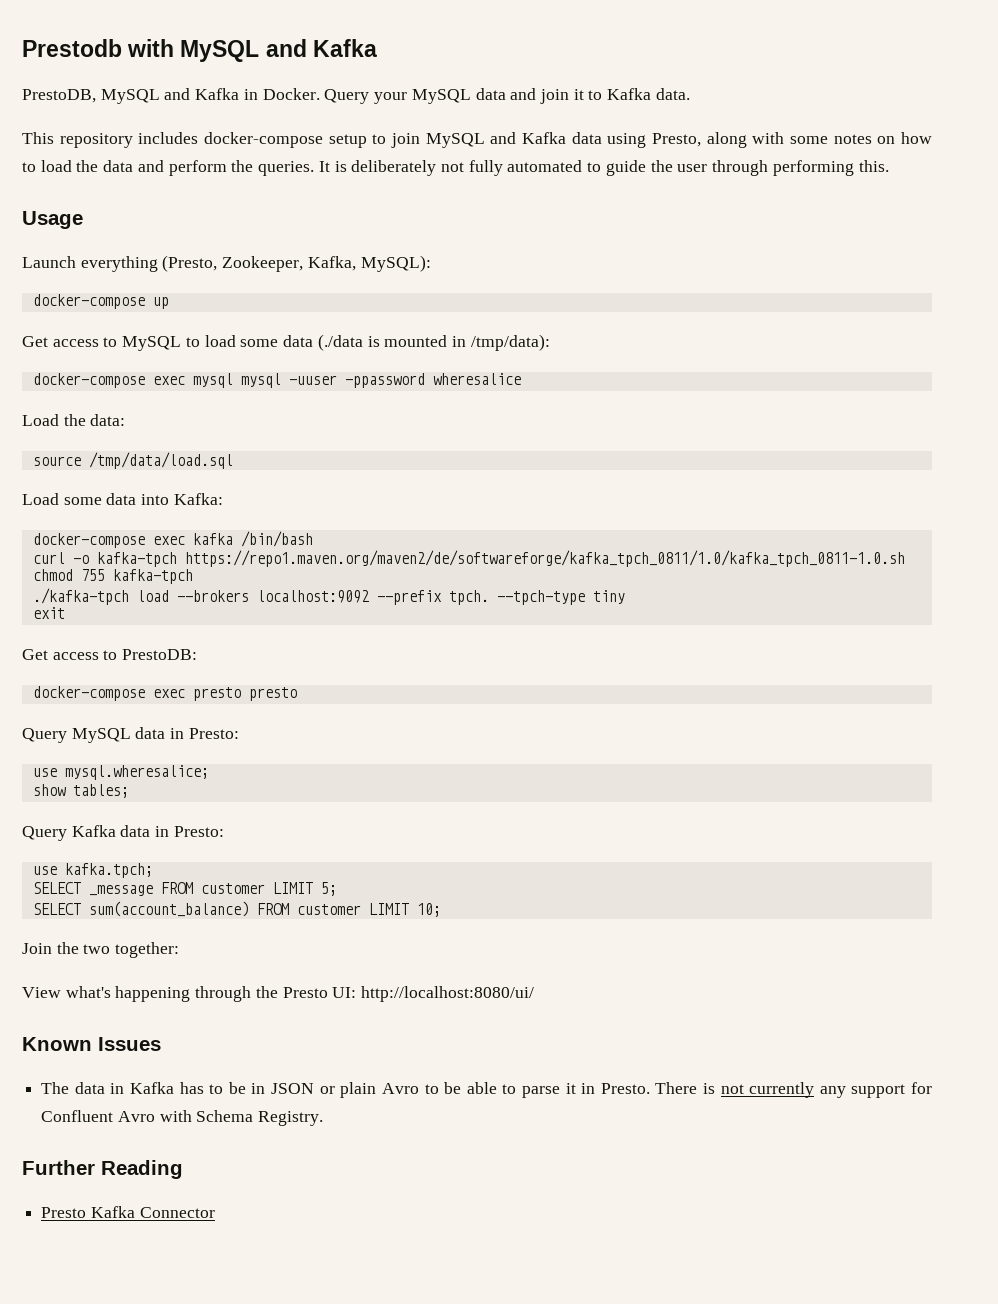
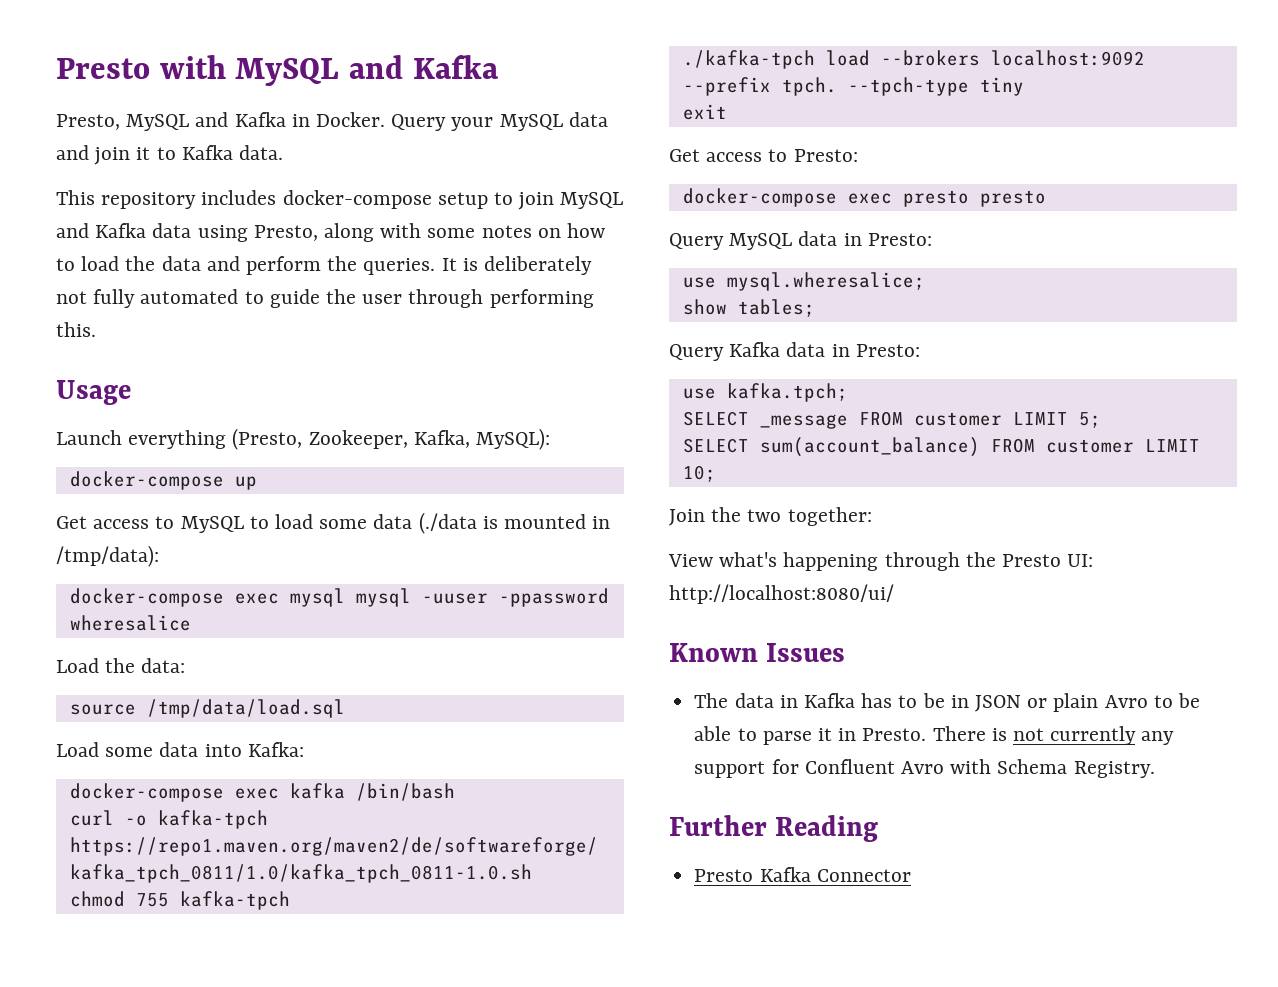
[22,39,122,57] Prestodb -> [56,58,150,79] Presto
[22,89,96,103] PrestoDB, -> [56,114,120,130] Presto,
[122,649,198,660] PrestoDB: -> [793,149,858,162] Presto:

